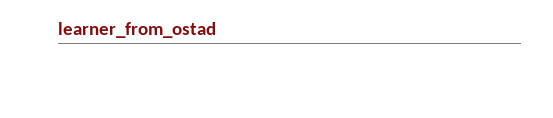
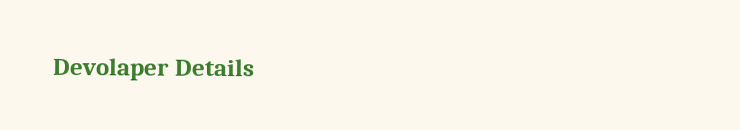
[58,22,216,38] learner_from_ostad -> [52,57,255,81] Devolaper Details

